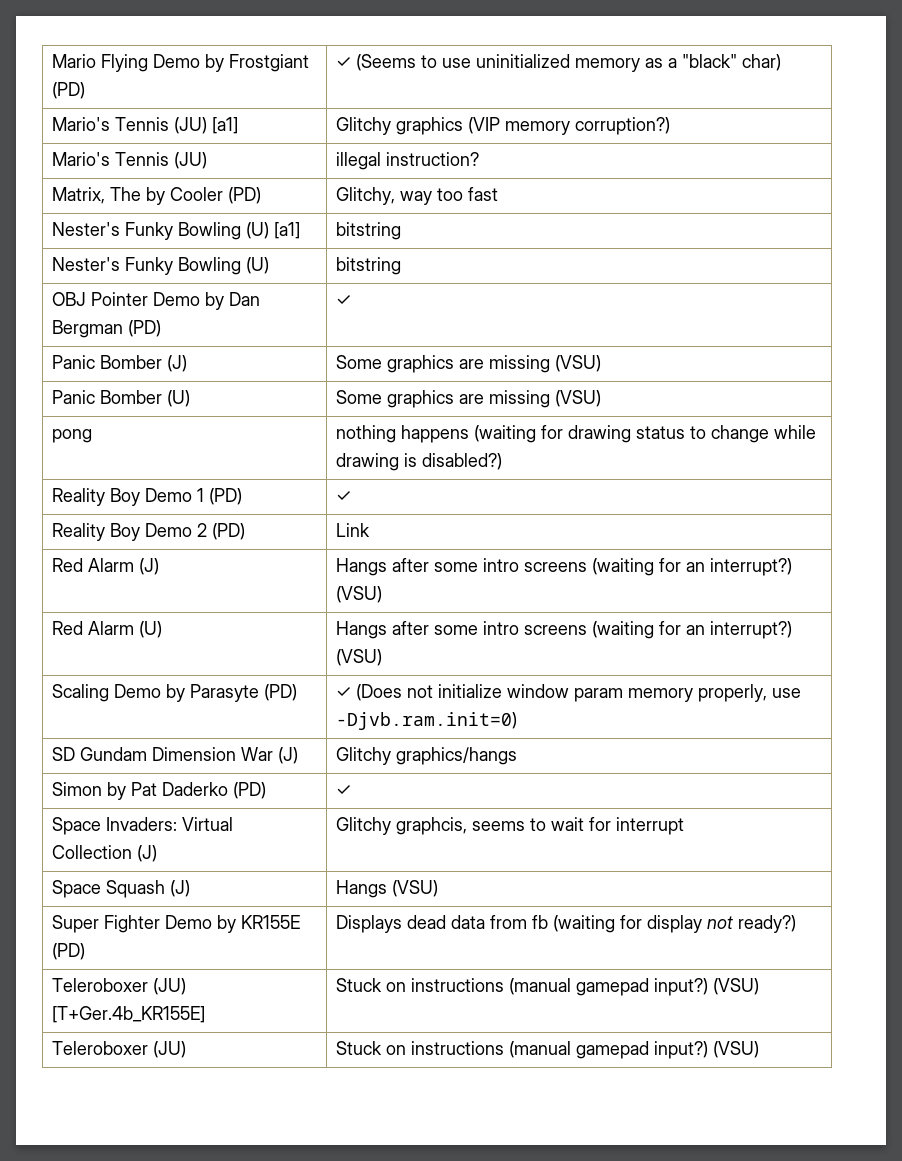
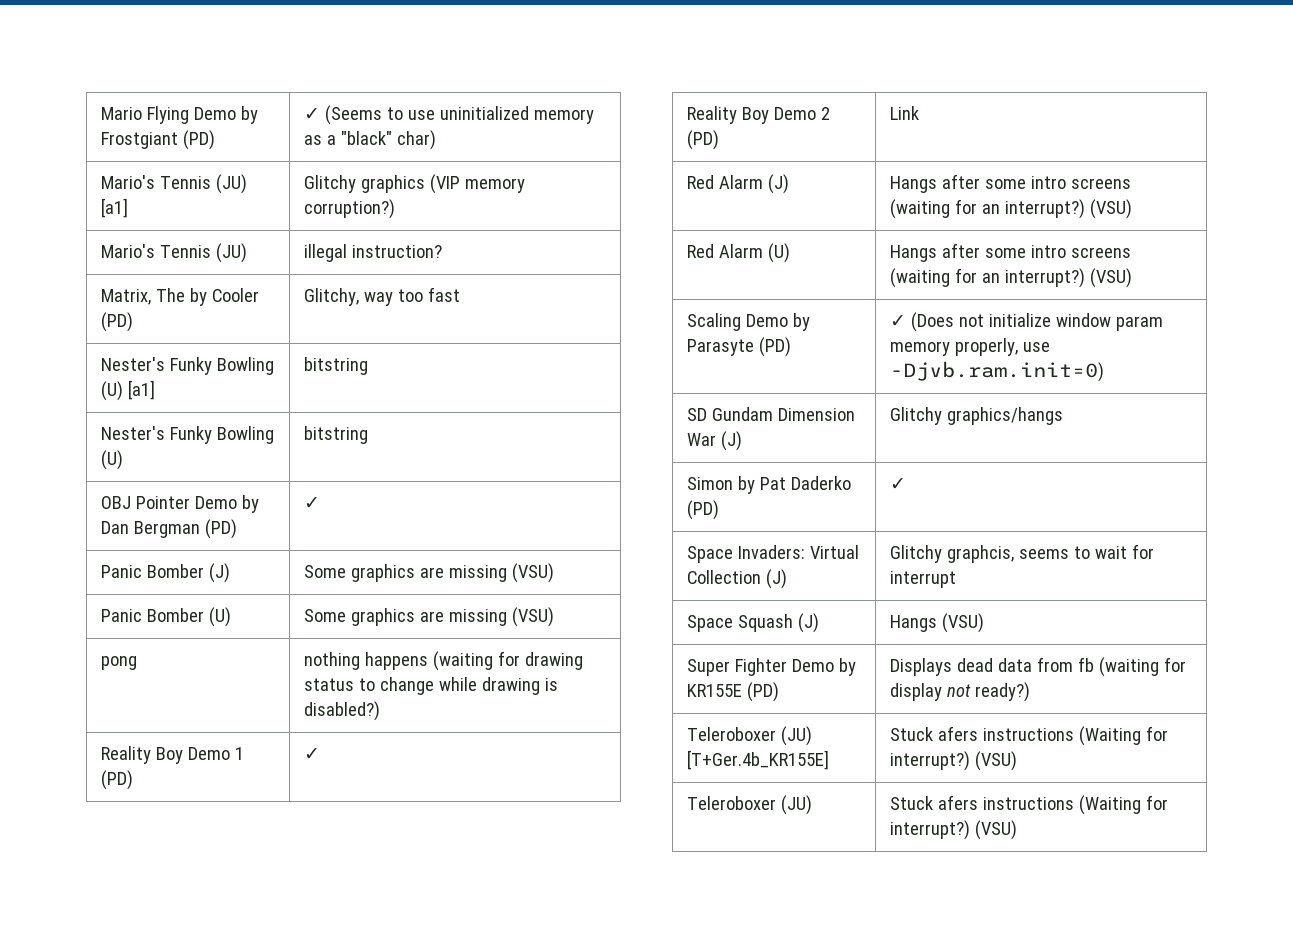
[385,978,708,996] on instructions (manual gamepad input?) -> [937,726,1168,746] [889,751,970,771] afers instructions (Waiting for interrupt?)
[385,1041,708,1059] on instructions (manual gamepad input?) -> [937,795,1168,815] [889,820,970,840] afers instructions (Waiting for interrupt?)

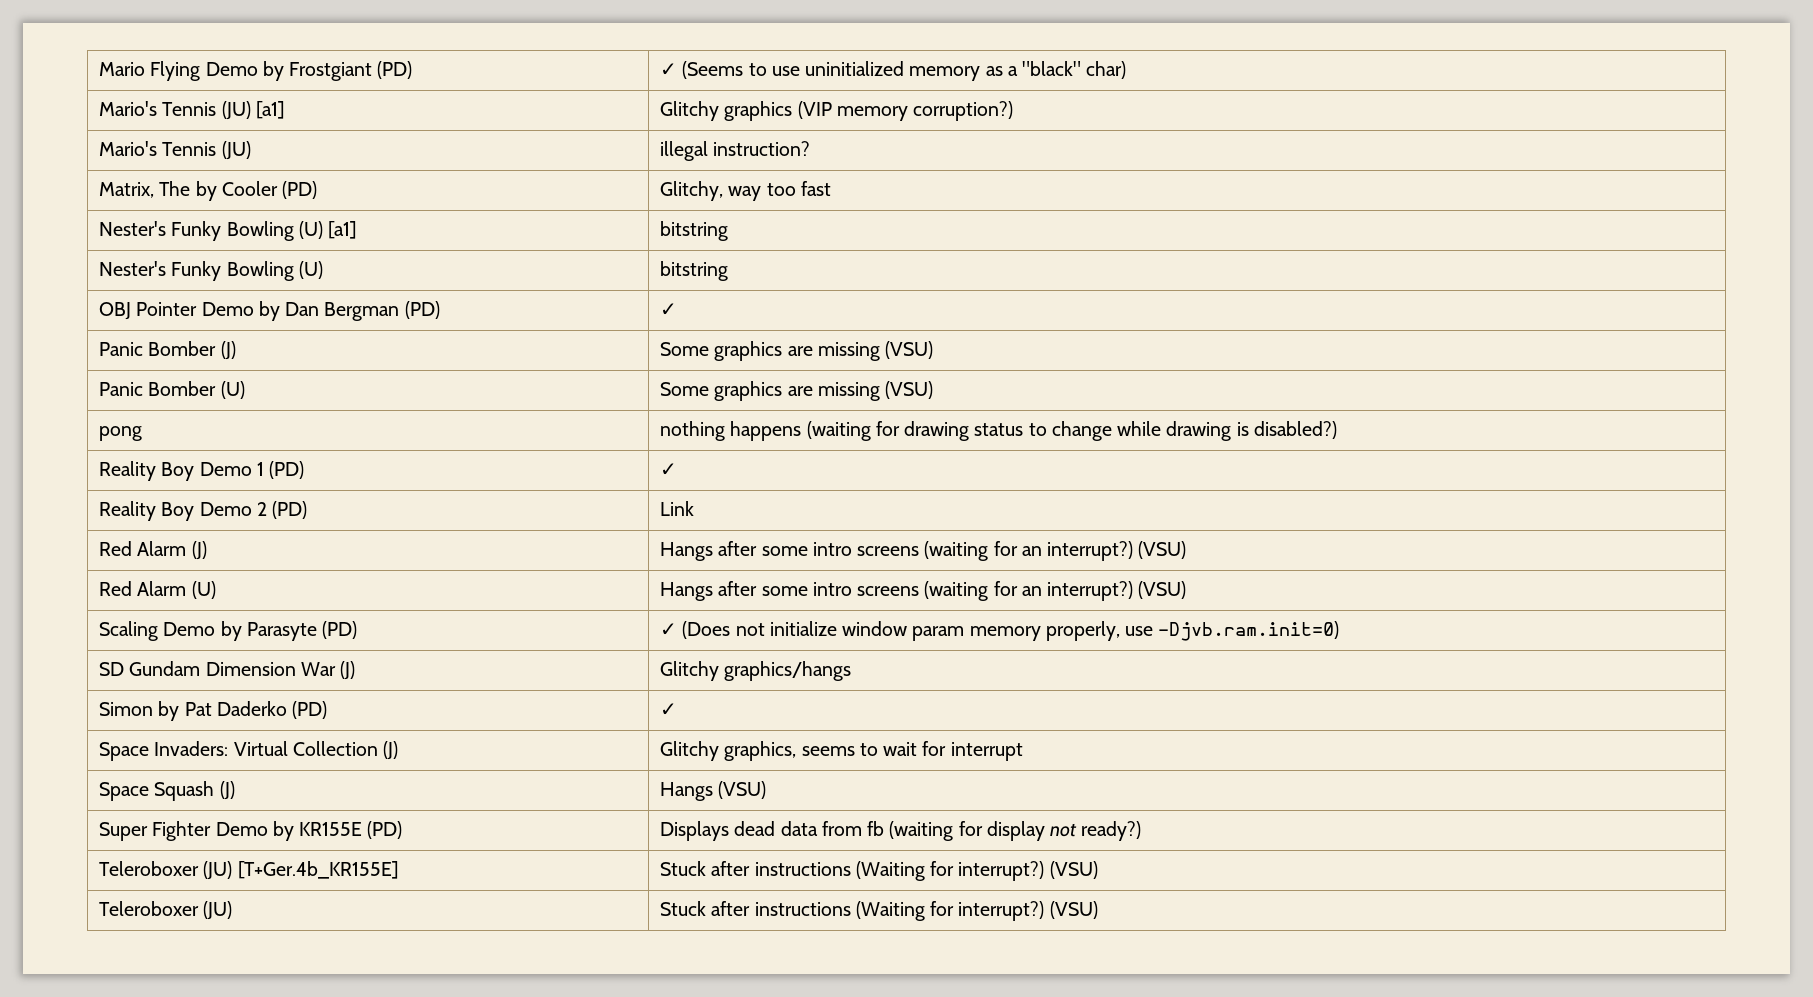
[946,545,1014,563] graphcis, -> [724,741,797,761] graphics,
[937,726,978,741] afers -> [711,861,751,876] after
[937,795,978,810] afers -> [711,901,751,916] after

